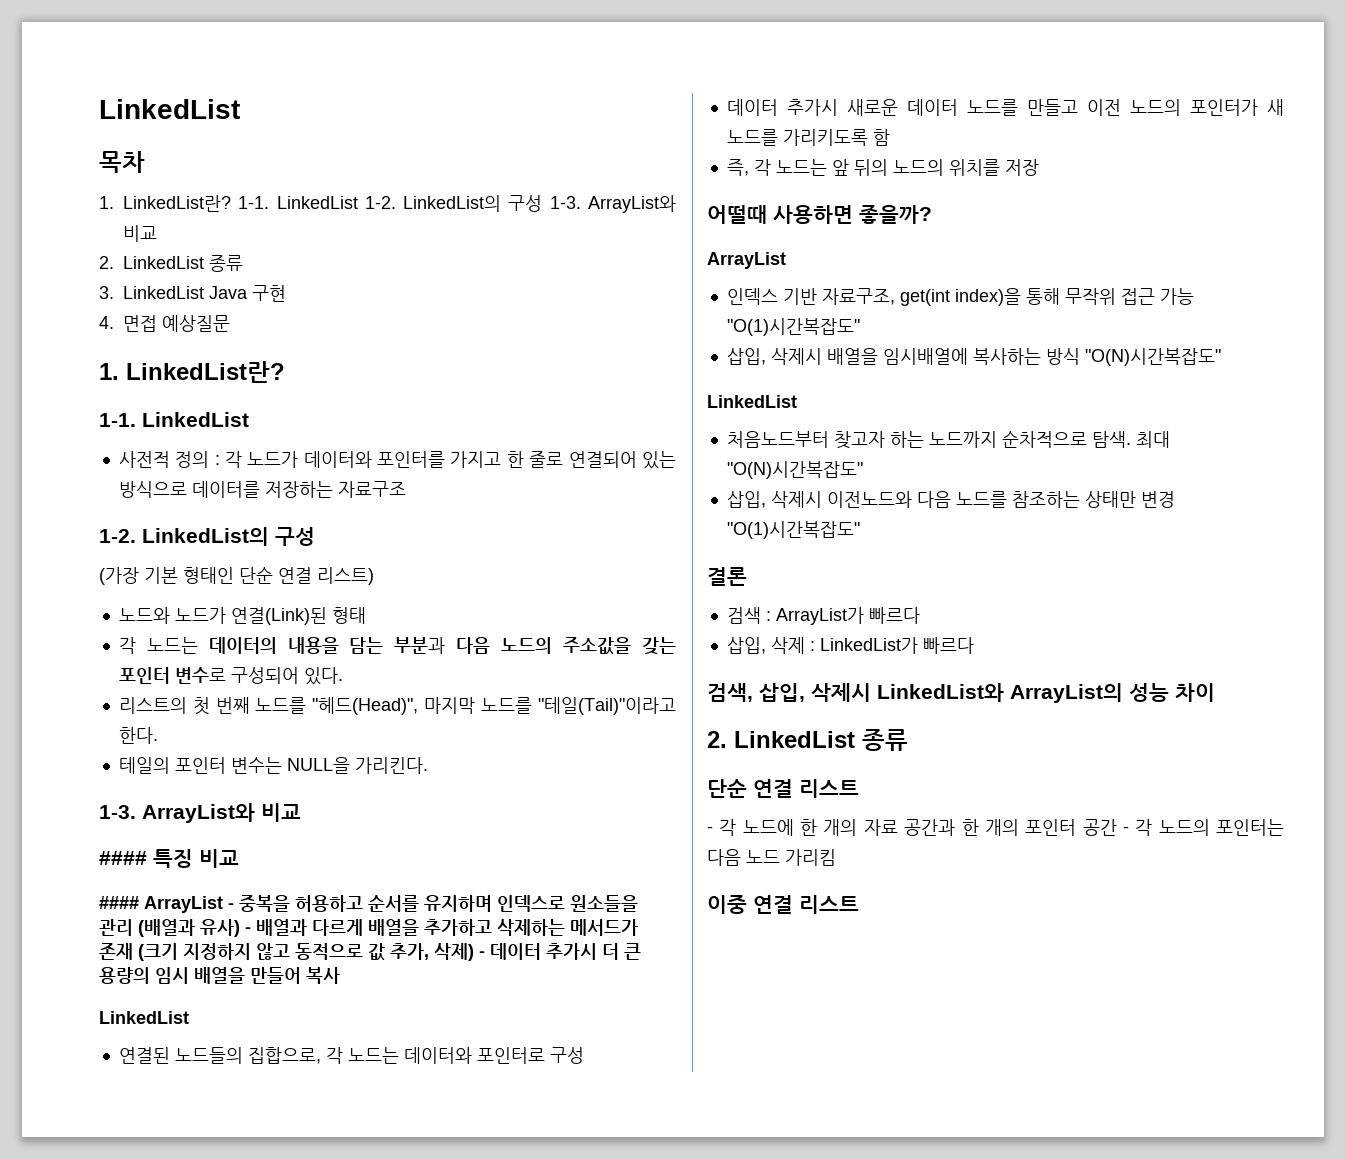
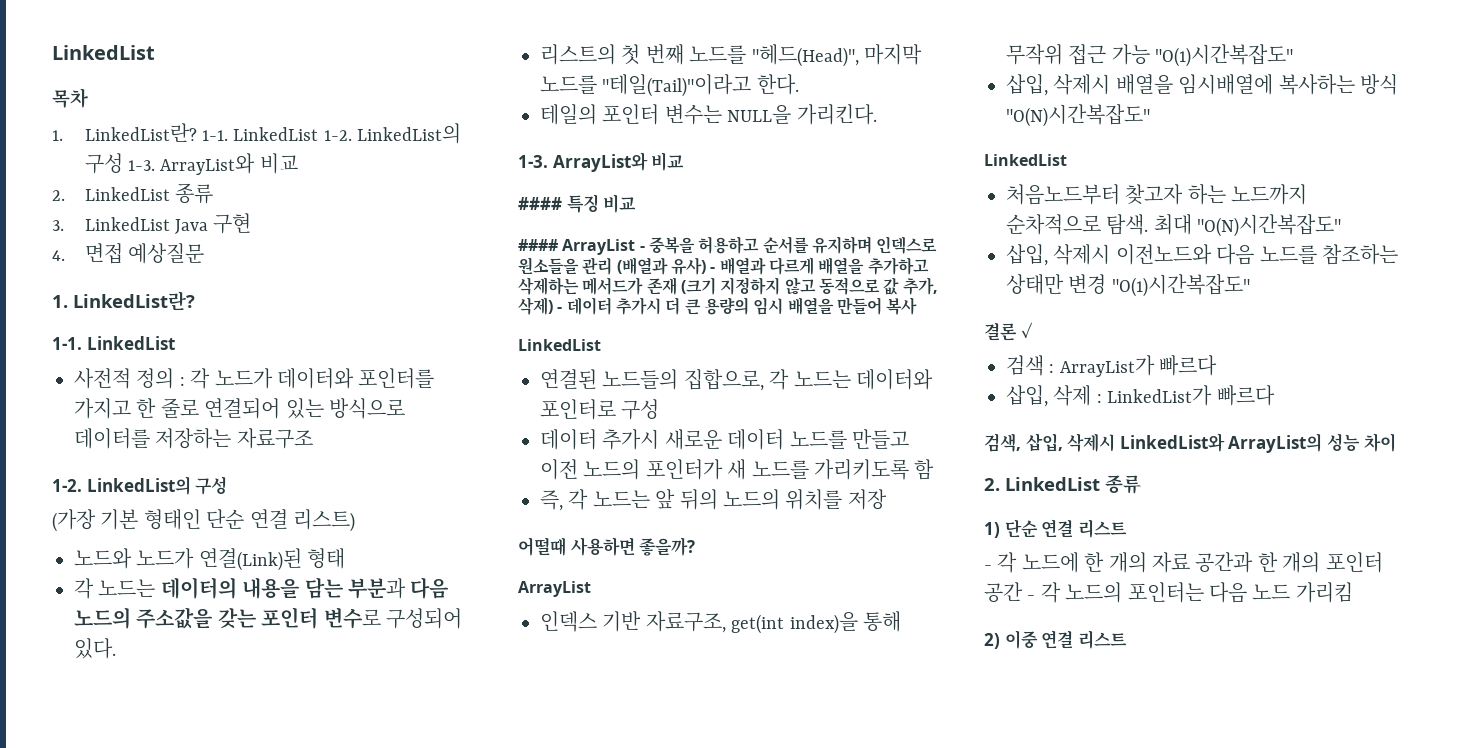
(747, 576) none -> [1020,322,1033,338] ✓
(908, 740) none -> [984,522,1000,538] 1)
(836, 857) none -> [984,633,1000,649] 2)

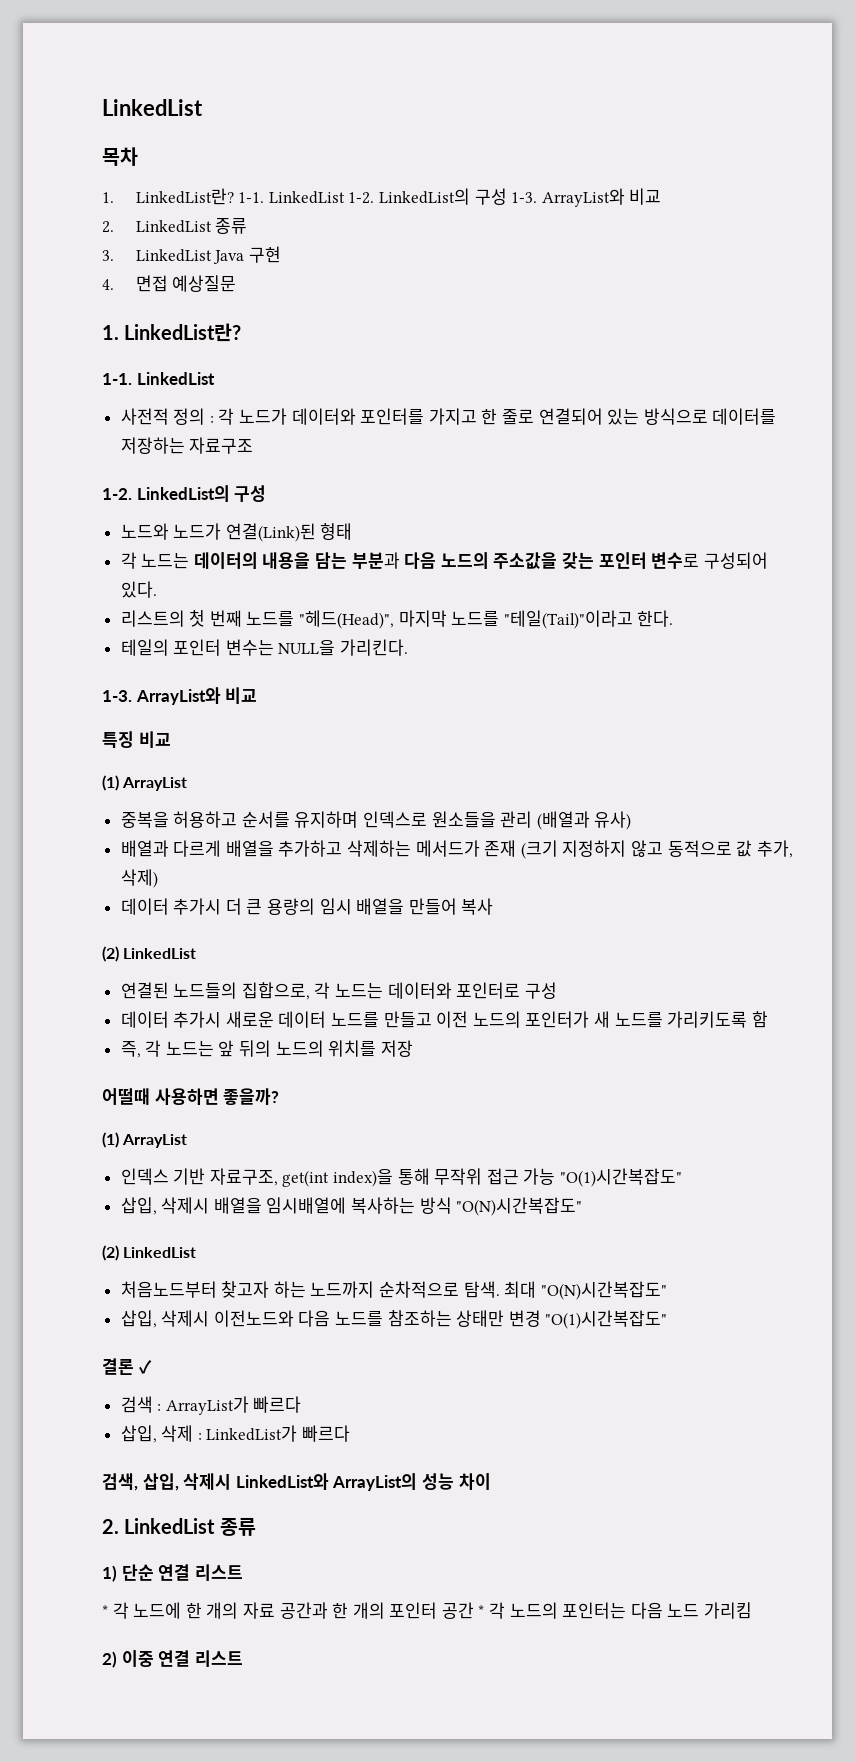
[52,509,355,532] // (가장 기본 형태인 단순 연결 리스트) -> (267, 493) none
[518,197,562,210] #### -> (258, 695) none
[518,239,645,255] #### ArrayList - -> [102,775,188,791] (1) ArrayList //
[710,267,716,272] - -> (632, 820) //
[557,307,563,312] - -> (158, 878) //
(918, 306) none -> [102,946,119,962] (2)
(696, 546) none -> [102,1132,119,1148] (1)
(1150, 115) none -> [102,1245,119,1261] (2)
[984,565,992,570] - -> [102,1605,108,1617] *
[1027,595,1036,600] - -> [478,1605,485,1617] *

